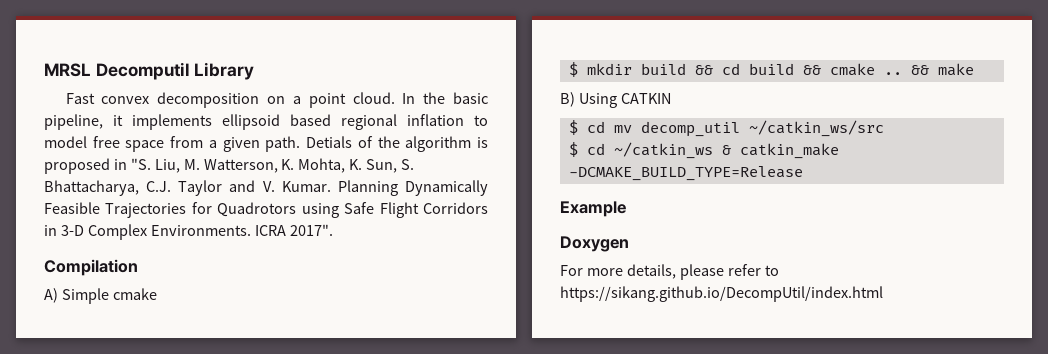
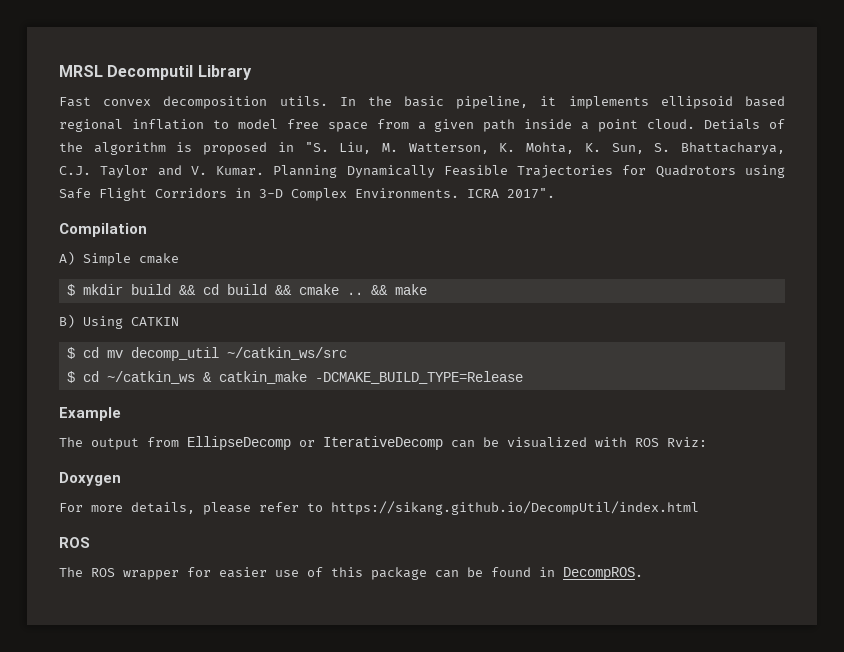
[266,92,395,108] on a point cloud. -> [279,96,328,106] utils.
[265,136,301,152] path. -> [483,119,696,132] path inside a point cloud.
(626, 209) none -> [59,436,707,450] // The output from EllipseDecomp or IterativeDecomp can be visualized with ROS Rviz:
(883, 294) none -> [59,537,90,548] [59,567,643,580] // ROS // The ROS wrapper for easier use of this package can be found in DecompROS.

